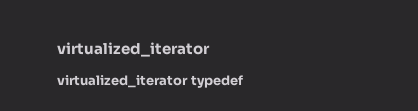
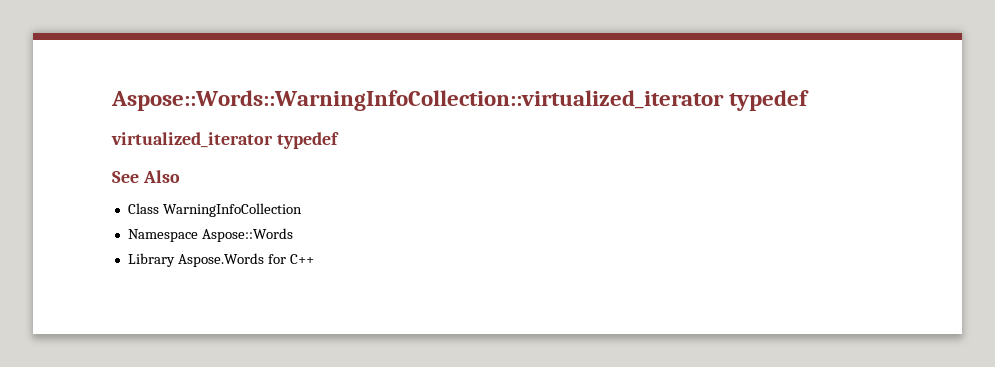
[57,42,210,57] virtualized_iterator -> [111,90,810,111] Aspose::Words::WarningInfoCollection::virtualized_iterator typedef
(243, 81) none -> [112,170,180,183] [127,203,302,217] [127,228,293,242] [127,253,314,267] // See Also // Class WarningInfoCollection // Namespace Aspose::Words // Library Aspose.Words for C++

